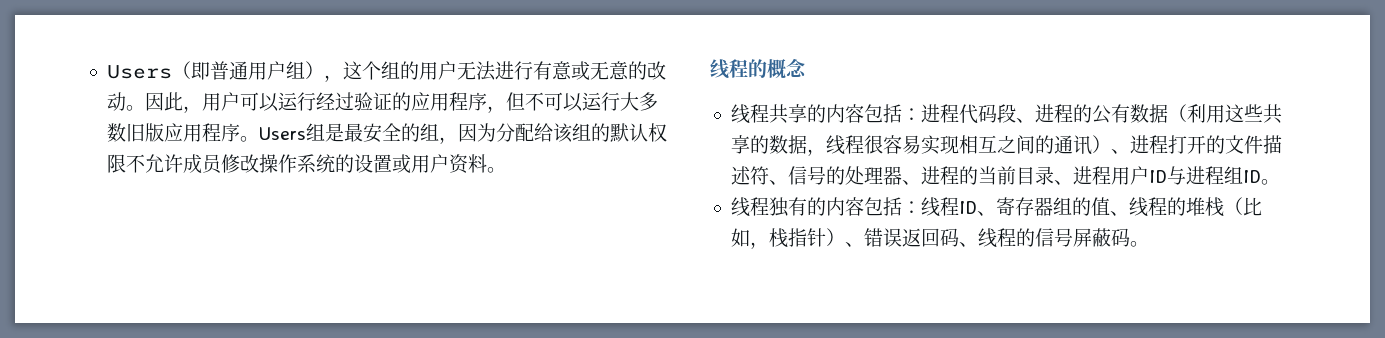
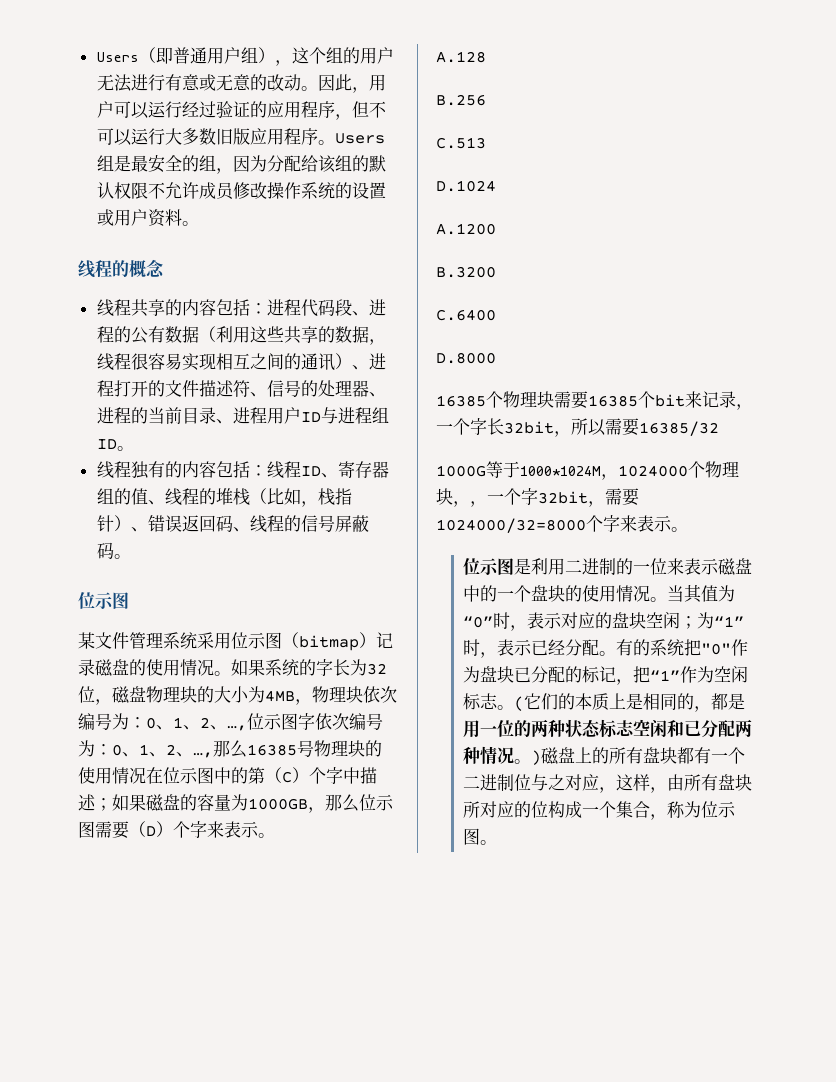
(1149, 244) none -> [78,592,129,609] [78,632,393,651] [78,659,387,677] [78,686,397,705] [78,713,383,731] [78,740,382,758] [78,767,377,784] [78,794,394,813] [78,821,275,839] [436,51,486,63] [436,94,486,106] [436,137,486,149] [436,180,496,192] [436,223,496,235] [436,266,496,278] [436,309,496,321] [436,352,496,364] [436,391,753,410] [436,418,719,437] [436,461,739,480] [436,488,639,507] [436,515,688,533] [463,558,753,576] [463,584,736,603] [463,611,745,631] [463,639,749,658] [463,665,749,685] [463,693,746,712] [463,719,753,738] [463,746,746,765] [463,774,753,793] [463,801,737,820] [463,828,498,845] // 位示图 // 某文件管理系统采用位示图（bitmap）记录磁盘的使用情况。如果系统的字长为32位，磁盘物理块的大小为4MB，物理块依次编号为：0、1、2、…,位示图字依次编号为：0、1、2、…,那么16385号物理块的使用情况在位示图中的第（C）个字中描述；如果磁盘的容量为1000GB，那么位示图需要（D）个字来表示。 // A.128 // B.256 // C.513 // D.1024 // A.1200 // B.3200 // C.6400 // D.8000 // 16385个物理块需要16385个bit来记录，一个字长32bit，所以需要16385/32 // 1000G等于1000*1024M，1024000个物理块，，一个字32bit，需要1024000/32=8000个字来表示。 // 位示图是利用二进制的一位来表示磁盘中的一个盘块的使用情况。当其值为“0”时，表示对应的盘块空闲；为“1”时，表示已经分配。有的系统把"0"作为盘块已分配的标记，把“1”作为空闲标志。(它们的本质上是相同的，都是用一位的两种状态标志空闲和已分配两种情况。)磁盘上的所有盘块都有一个二进制位与之对应，这样，由所有盘块所对应的位构成一个集合，称为位示图。

